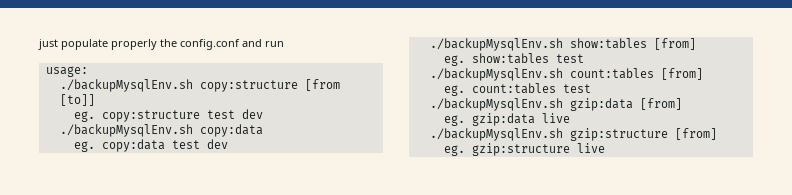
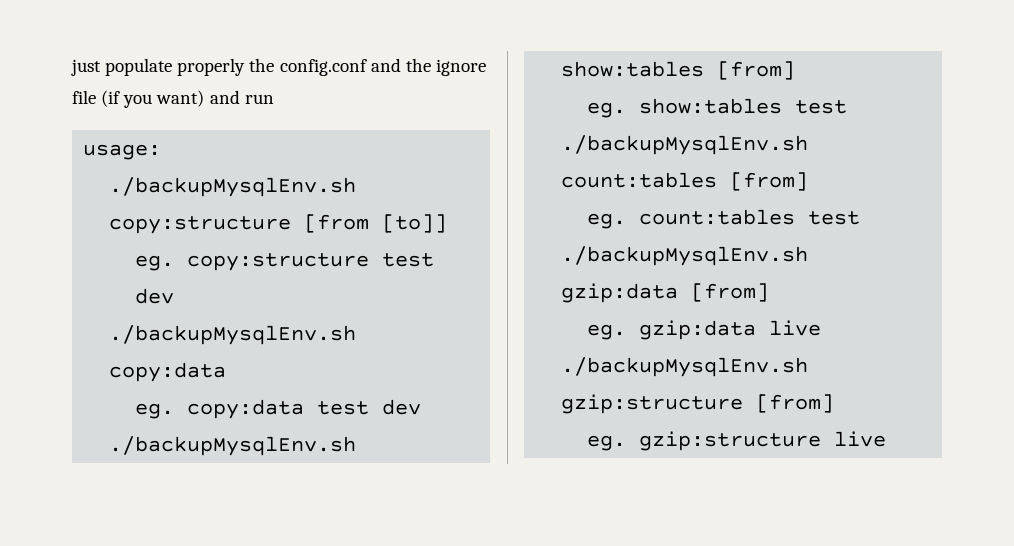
(262, 43) none -> [405,58,486,76] [72,90,240,108] the ignore file (if you want) and

